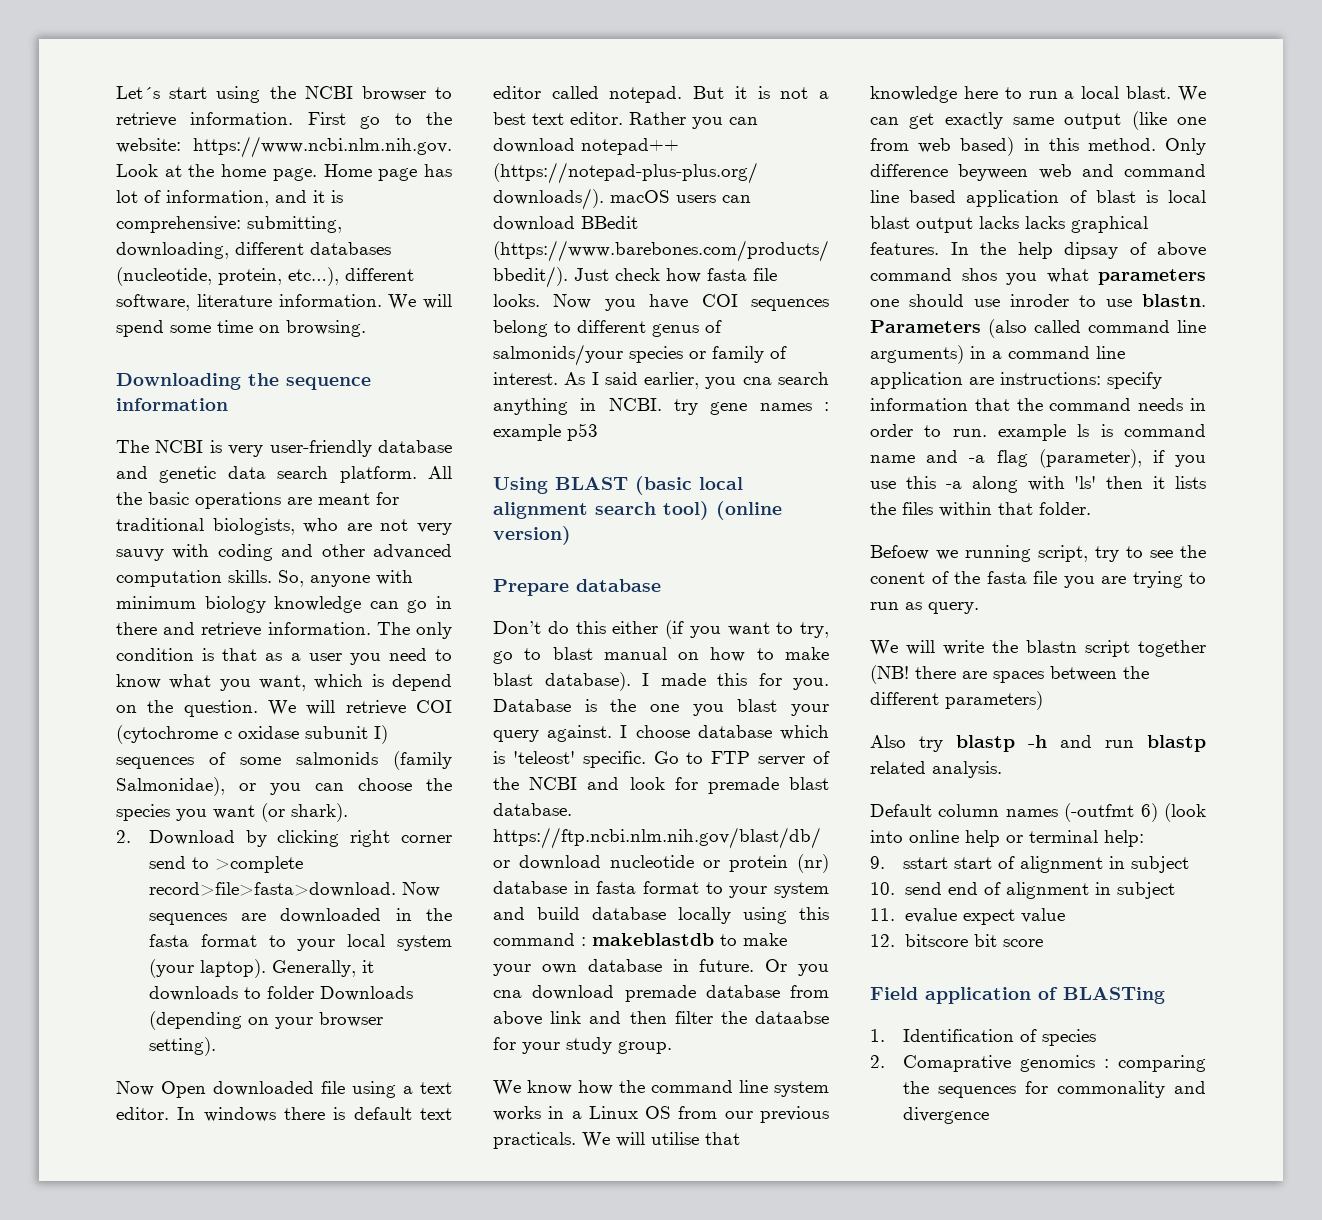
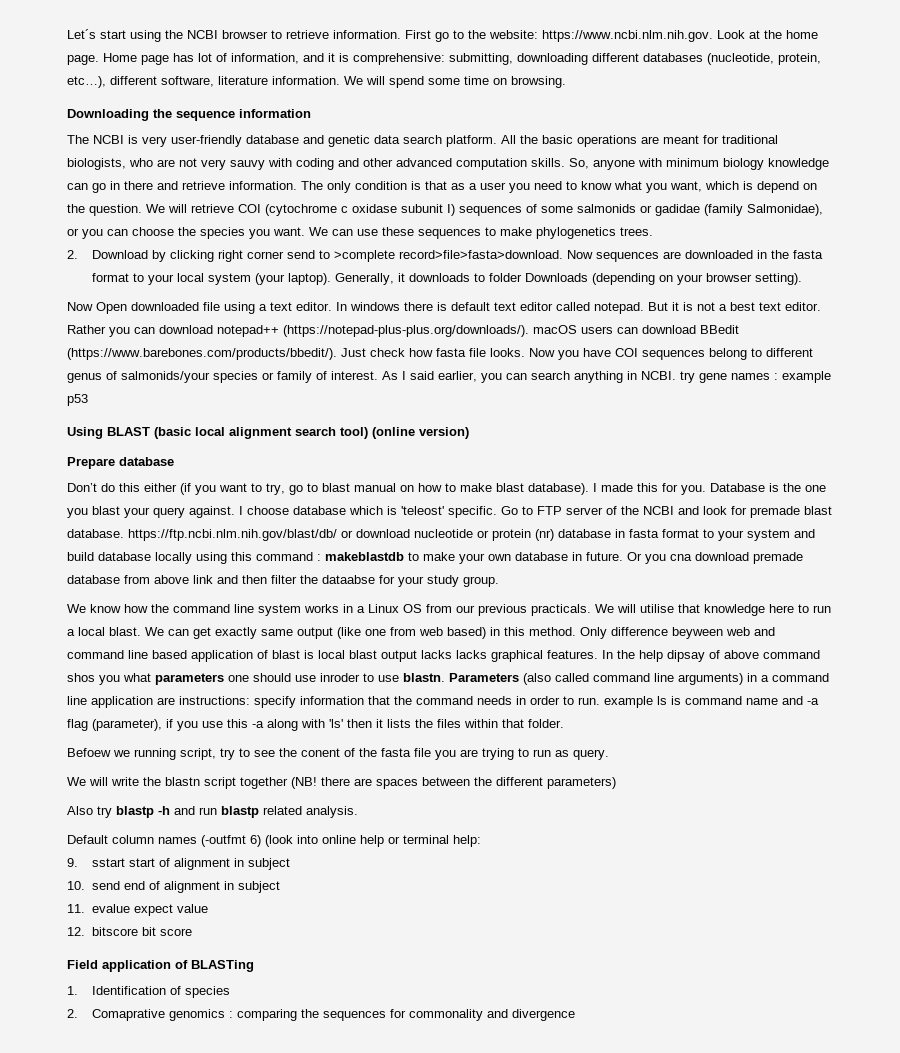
[116,242,229,259] downloading, -> [517,53,588,65] downloading
(378, 758) none -> [640,204,700,216] or gadidae
[213,803,348,822] want (or shark). -> [273,227,653,239] want. We can use these sequences to make phylogenetics trees.
[742,377,772,385] cna -> [506,373,527,380] can

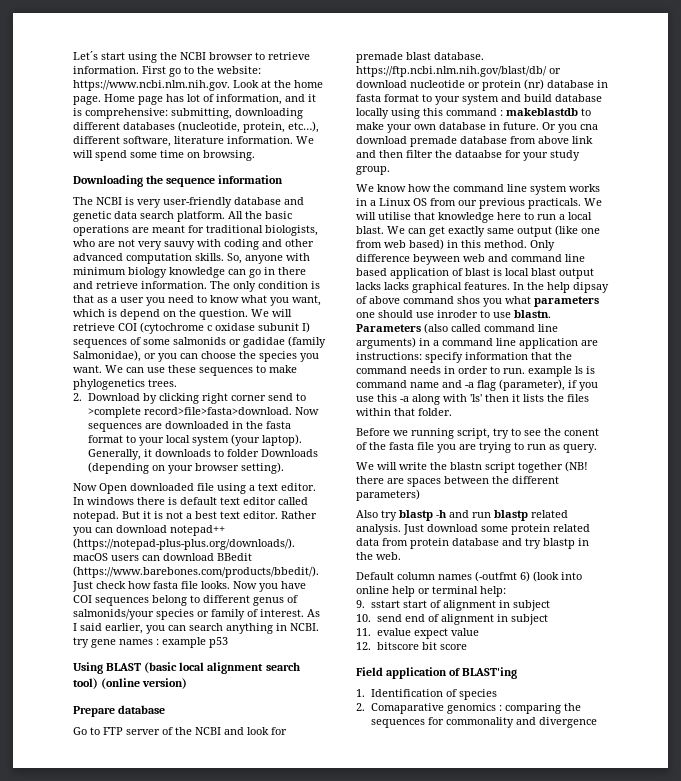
[67,483,826,495] [67,506,497,518] Don’t do this either (if you want to try, go to blast manual on how to make blast database). I made this for you. Database is the one you blast your query against. I choose database which is 'teleost' specific. -> (166, 709) none
[67,748,111,757] Befoew -> [356,428,390,436] Before
(358, 812) none -> [403,524,590,535] [356,538,589,549] [356,552,401,560] Just download some protein related data from protein database and try blastp in the web.
[191,960,254,972] BLASTing -> [462,667,518,679] BLAST'ing
[92,1009,166,1021] Comaprative -> [370,703,444,714] Comaparative

